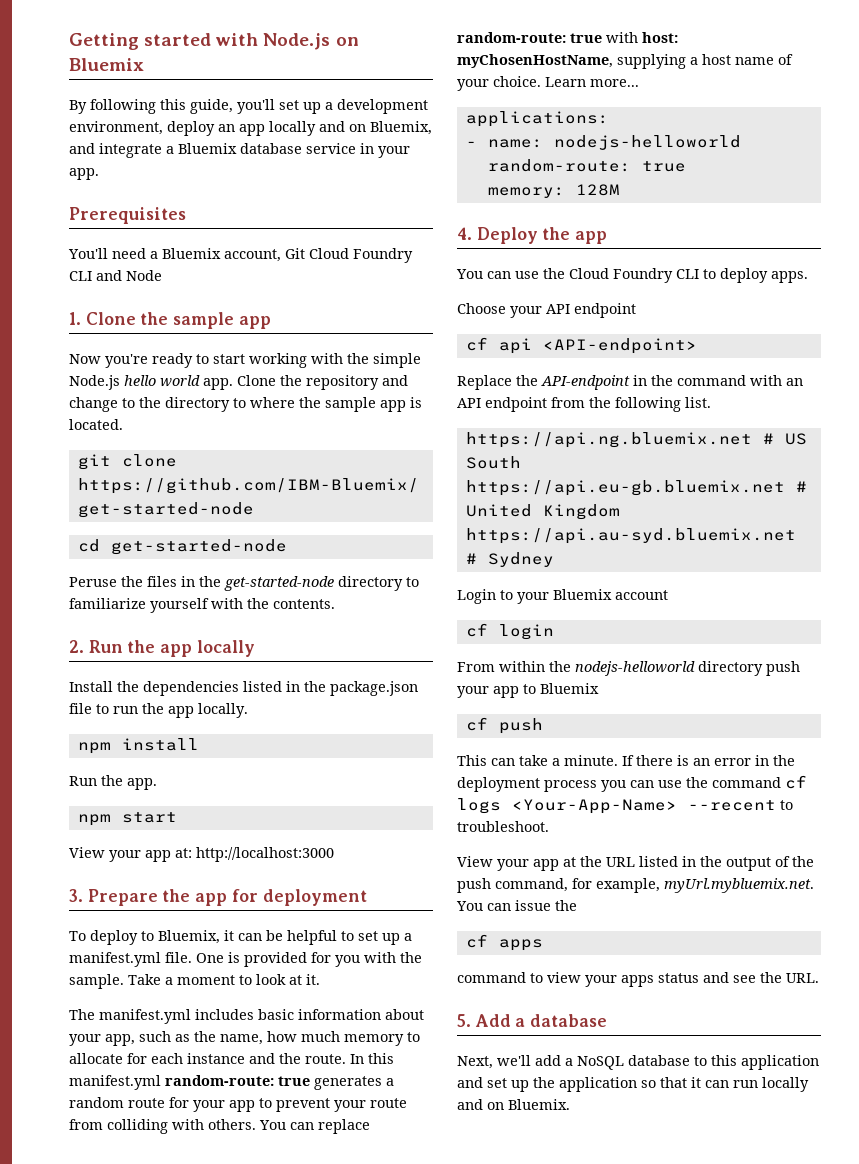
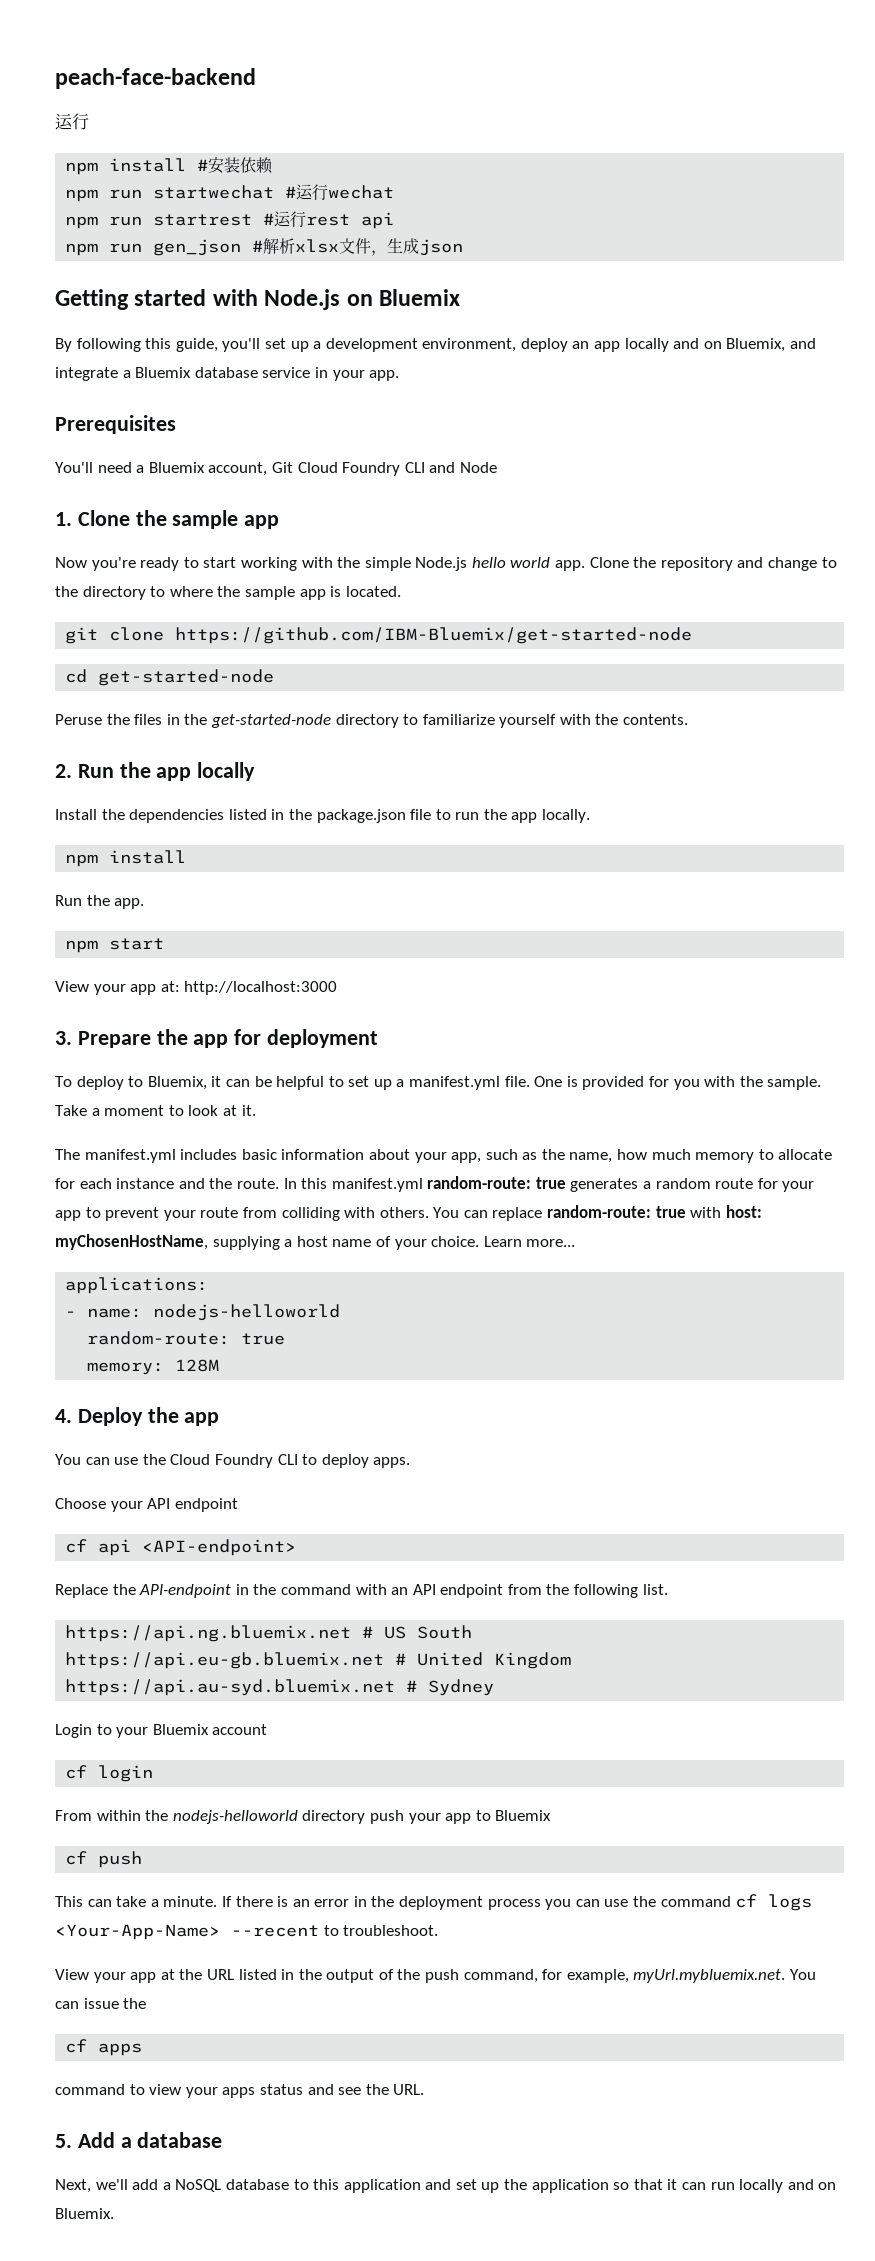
(69, 41) none -> [55,68,256,89] [55,113,89,130] [65,157,274,175] [65,184,395,202] [65,211,395,229] [65,238,464,256] peach-face-backend // 运行 // npm install #安装依赖 // npm run startwechat #运行wechat // npm run startrest #运行rest api // npm run gen_json #解析xlsx文件，生成json //

